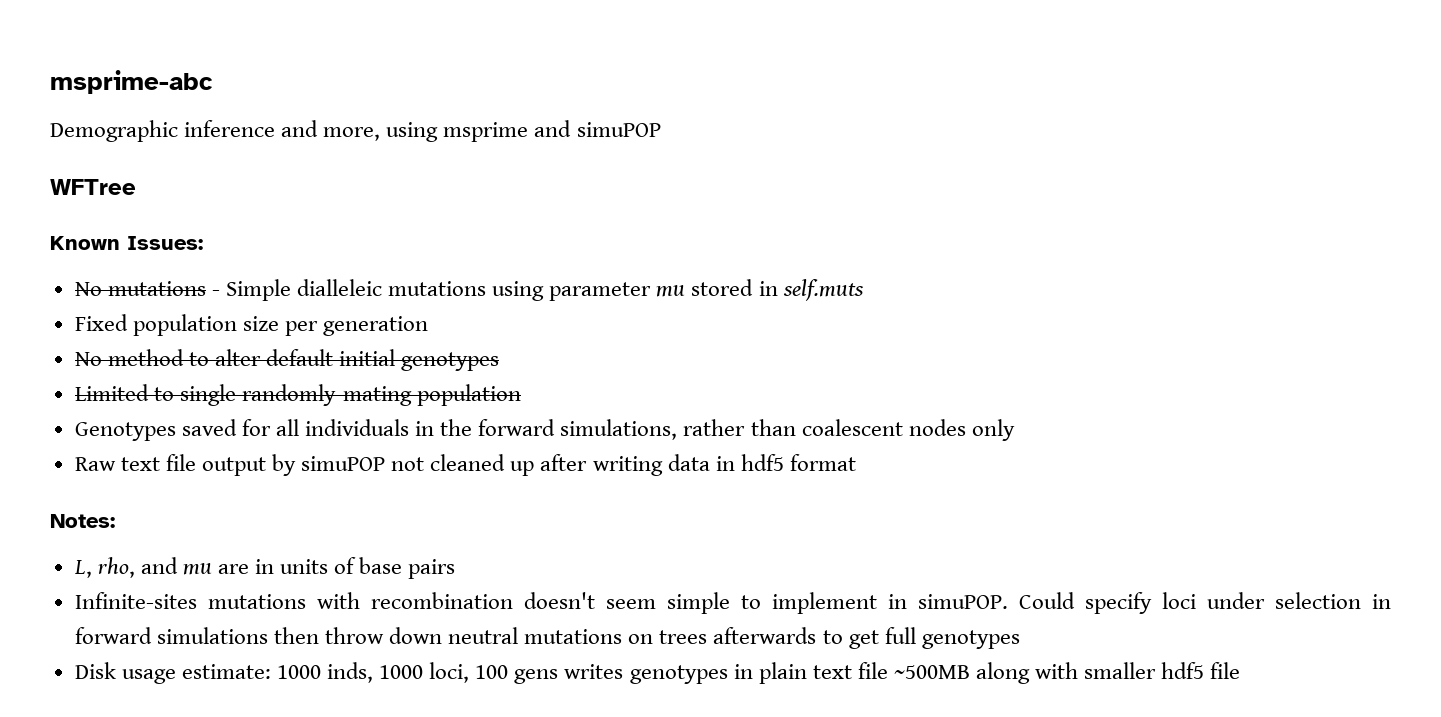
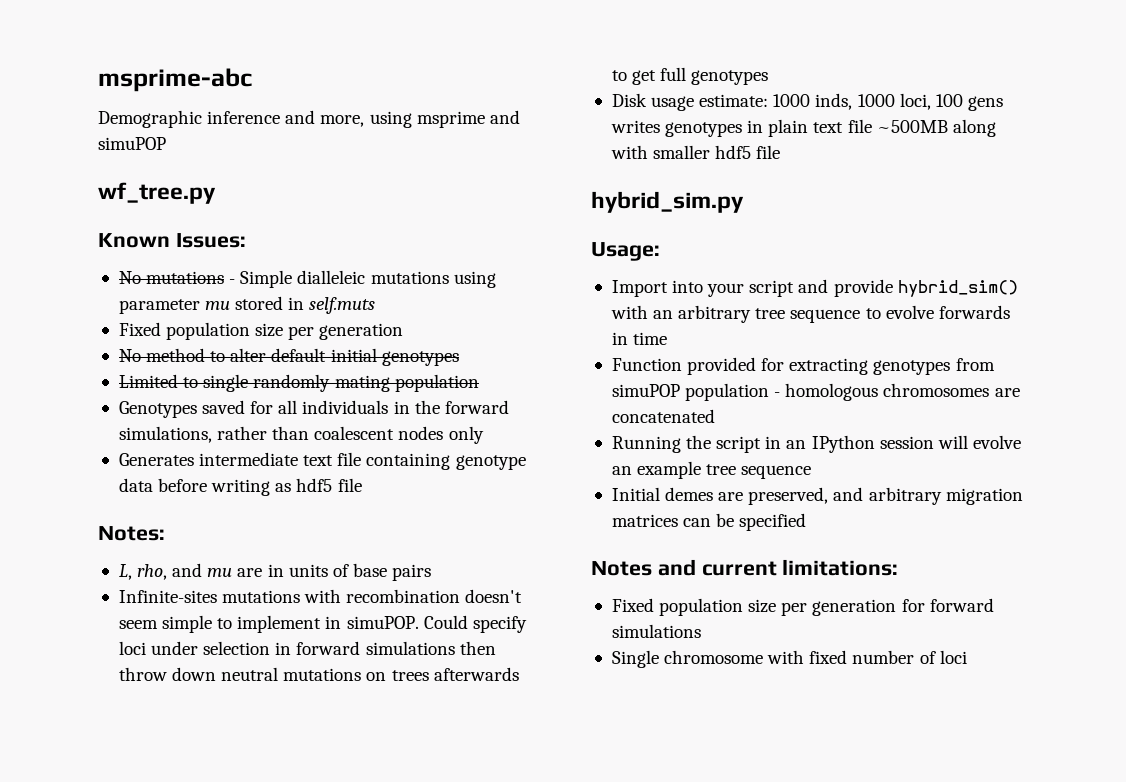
[50,179,136,195] WFTree -> [98,182,216,204] wf_tree.py
[74,454,856,476] Raw text file output by simuPOP not cleaned up after writing data in hdf5 format -> [118,452,526,470] [118,478,362,496] Generates intermediate text file containing genotype data before writing as hdf5 file
(1241, 670) none -> [591,191,744,213] [591,242,660,261] [611,279,1018,297] [610,305,1010,323] [611,332,668,345] [611,357,995,375] [611,383,1020,401] [611,409,715,423] [611,435,1021,453] [611,461,812,479] [611,487,1023,505] [611,513,807,531] [591,559,899,576] [611,598,994,616] [611,624,701,638] [611,650,967,668] // hybrid_sim.py // Usage: // Import into your script and provide hybrid_sim() with an arbitrary tree sequence to evolve forwards in time // Function provided for extracting genotypes from simuPOP population - homologous chromosomes are concatenated // Running the script in an IPython session will evolve an example tree sequence // Initial demes are preserved, and arbitrary migration matrices can be specified // Notes and current limitations: // Fixed population size per generation for forward simulations // Single chromosome with fixed number of loci

